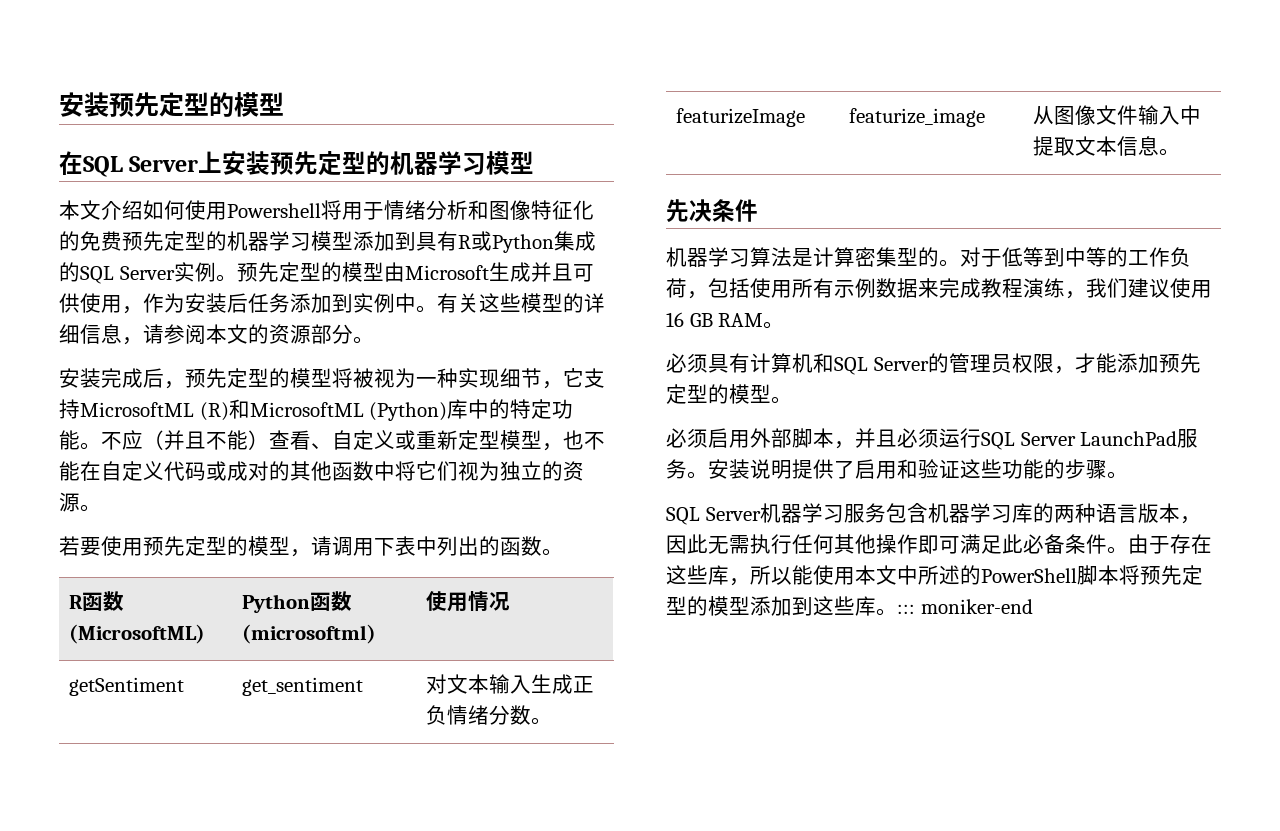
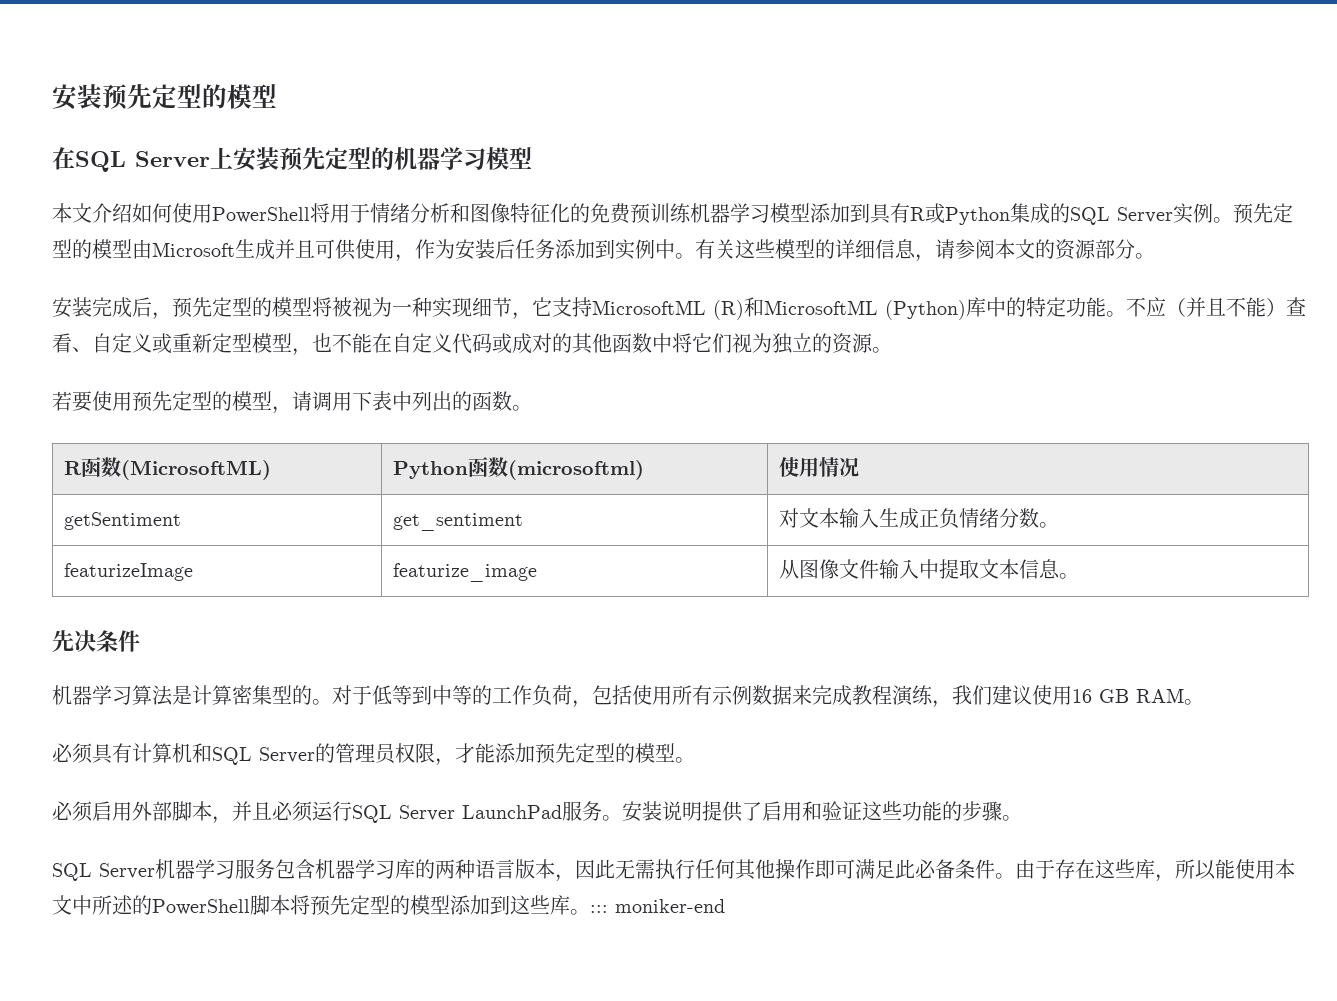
[227,203,321,218] Powershell -> [212,207,310,223] PowerShell
[143,231,227,251] 先定型的 -> [650,203,691,223] 训练

